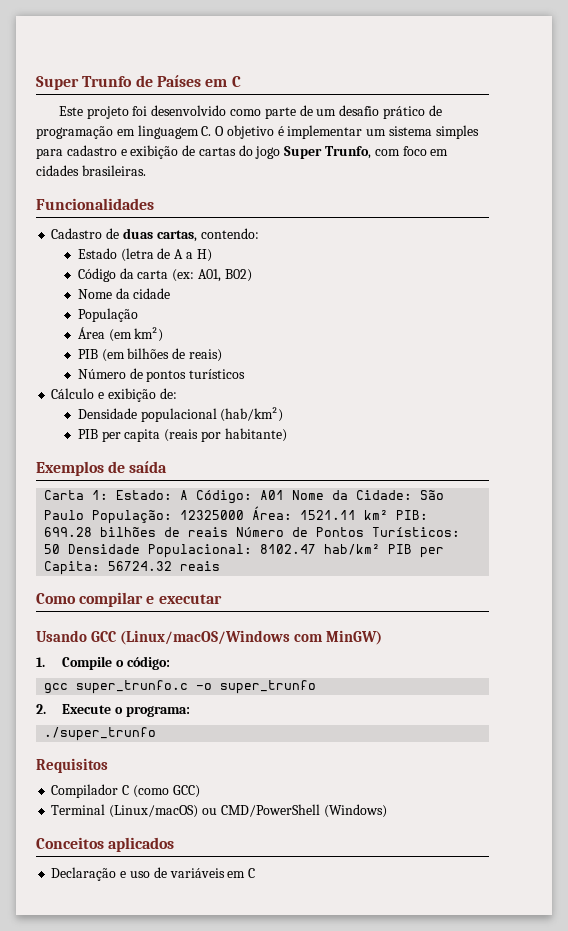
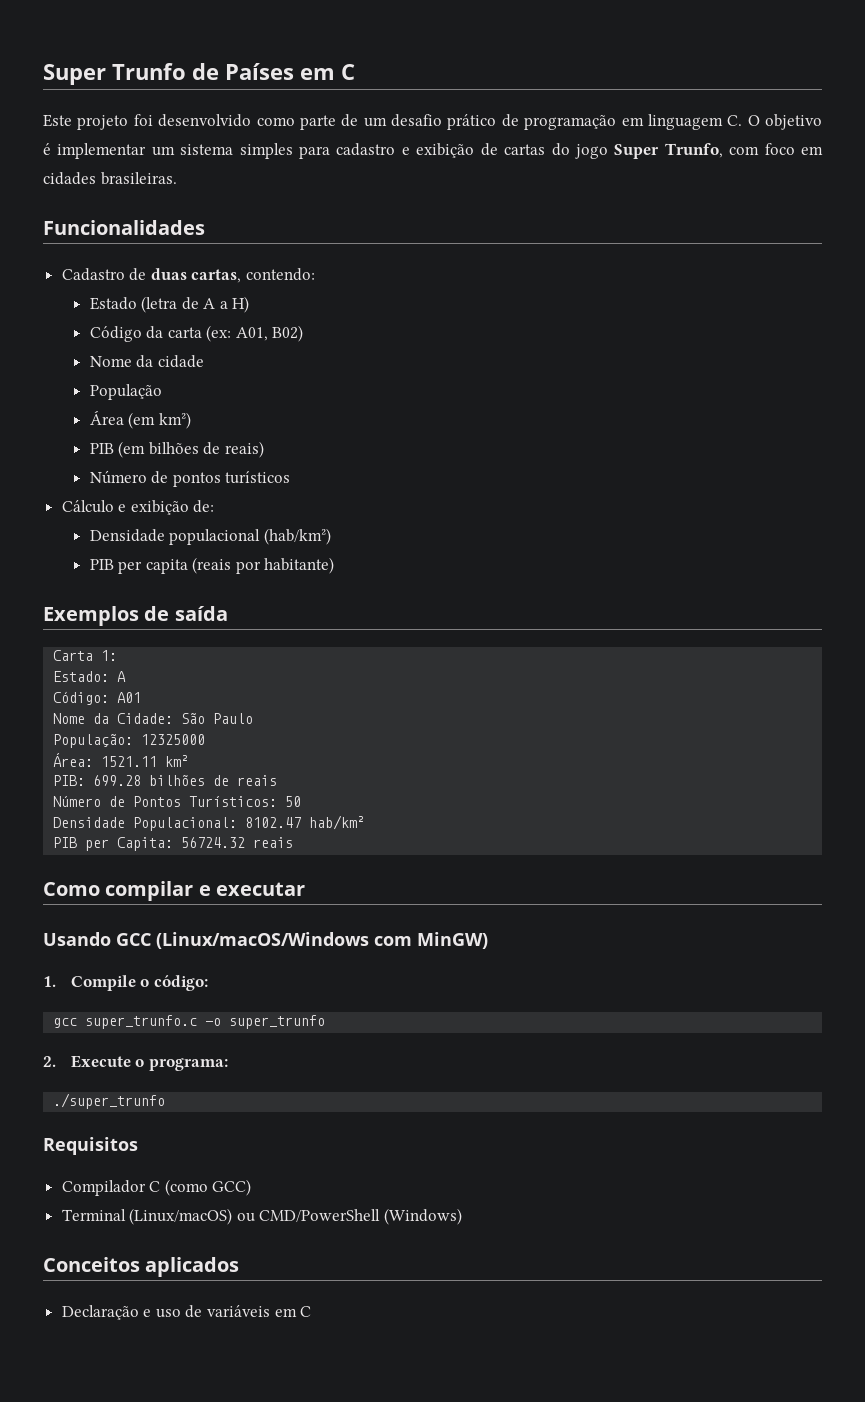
(109, 495) none -> (118, 655) //
(189, 495) none -> (127, 676) //
(285, 495) none -> (142, 697) //
(85, 515) none -> (254, 718) //
(245, 515) none -> (206, 739) //
(389, 515) none -> (190, 761) //
(229, 532) none -> (278, 780) //
(61, 549) none -> (302, 801) //
(381, 549) none -> (366, 822) //

